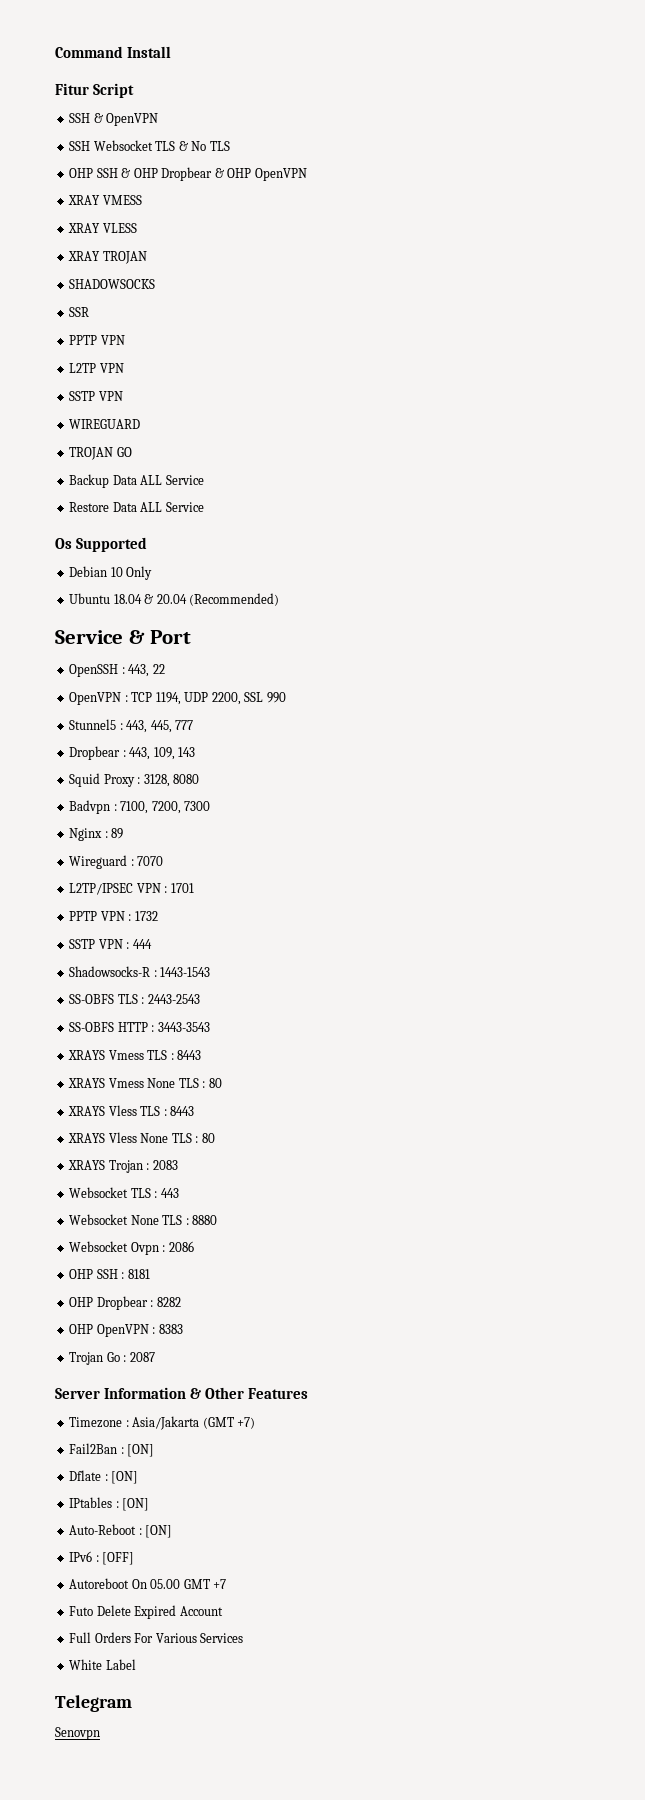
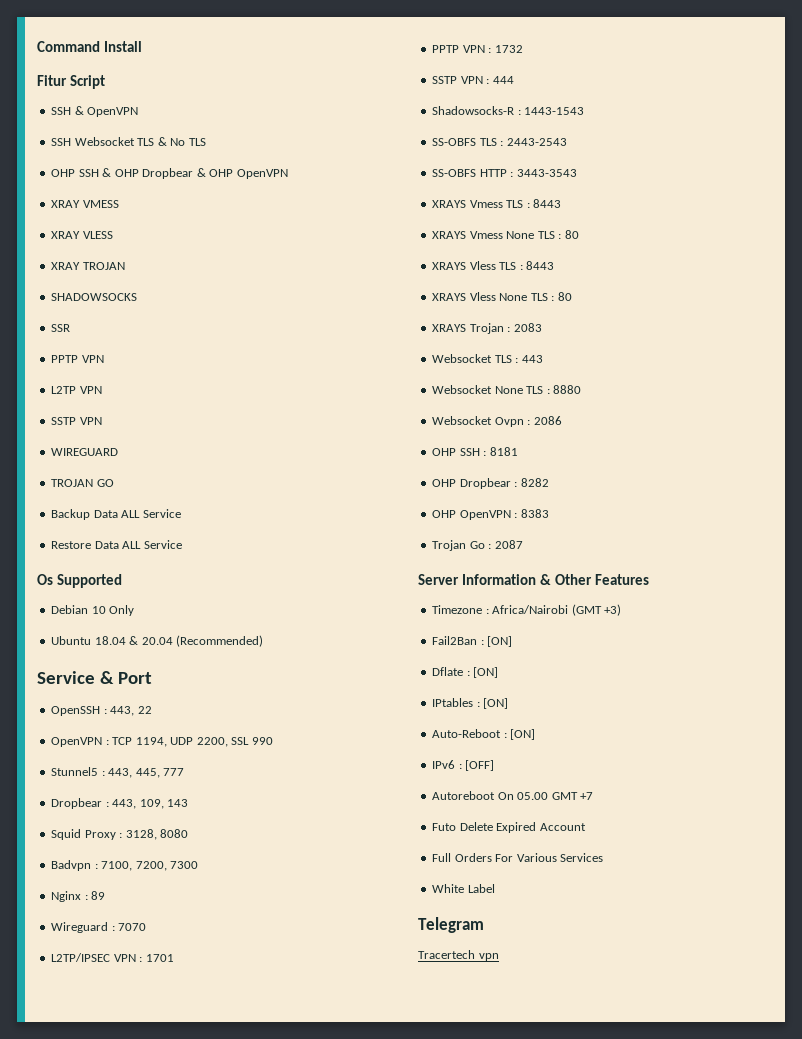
[132,1416,256,1430] Asia/Jakarta (GMT +7) -> [492,604,622,616] Africa/Nairobi (GMT +3)
[55,1727,100,1740] Senovpn -> [418,950,499,961] Tracertech vpn

